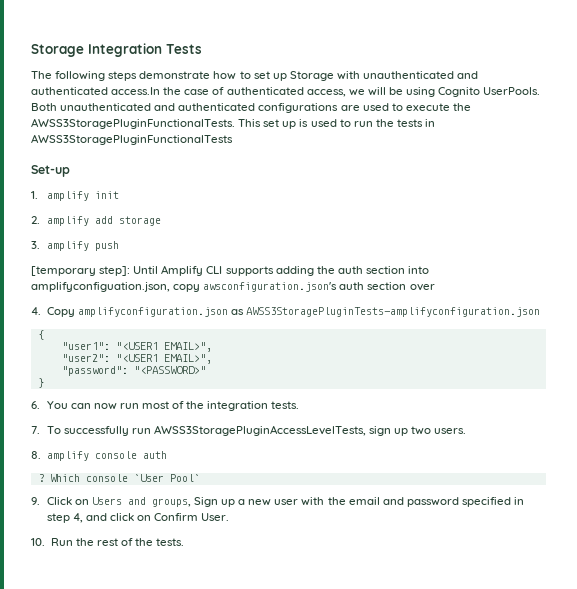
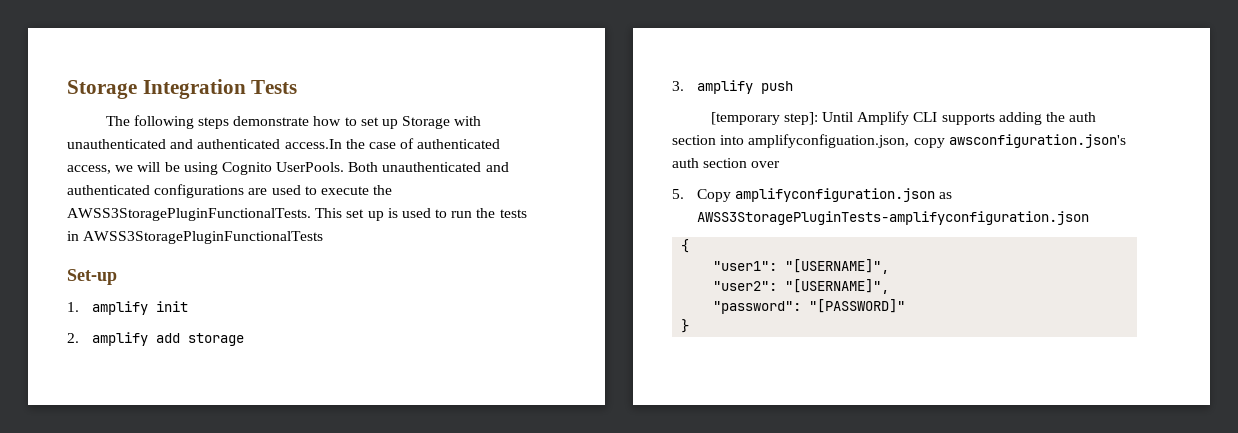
[31,307,41,315] 4. -> [672,189,684,199] 5.
[115,342,212,352] "<USER1 EMAIL>", -> [785,259,890,274] "[USERNAME]",
[115,354,212,364] "<USER1 EMAIL>", -> [785,279,890,294] "[USERNAME]",
[133,366,206,374] "<PASSWORD>" -> [809,299,906,313] "[PASSWORD]"
[31,401,300,411] [31,425,467,436] [31,451,167,461] [37,474,200,482] [31,497,525,507] [46,513,230,523] [31,538,185,546] // 6. You can now run most of the integration tests. // 7. To successfully run AWSS3StoragePluginAccessLevelTests, sign up two users. // 8. amplify console auth // ? Which console `User Pool` // 9. Click on Users and groups, Sign up a new user with the email and password specified in step 4, and click on Confirm User. // 10. Run the rest of the tests. -> (690, 326) none

